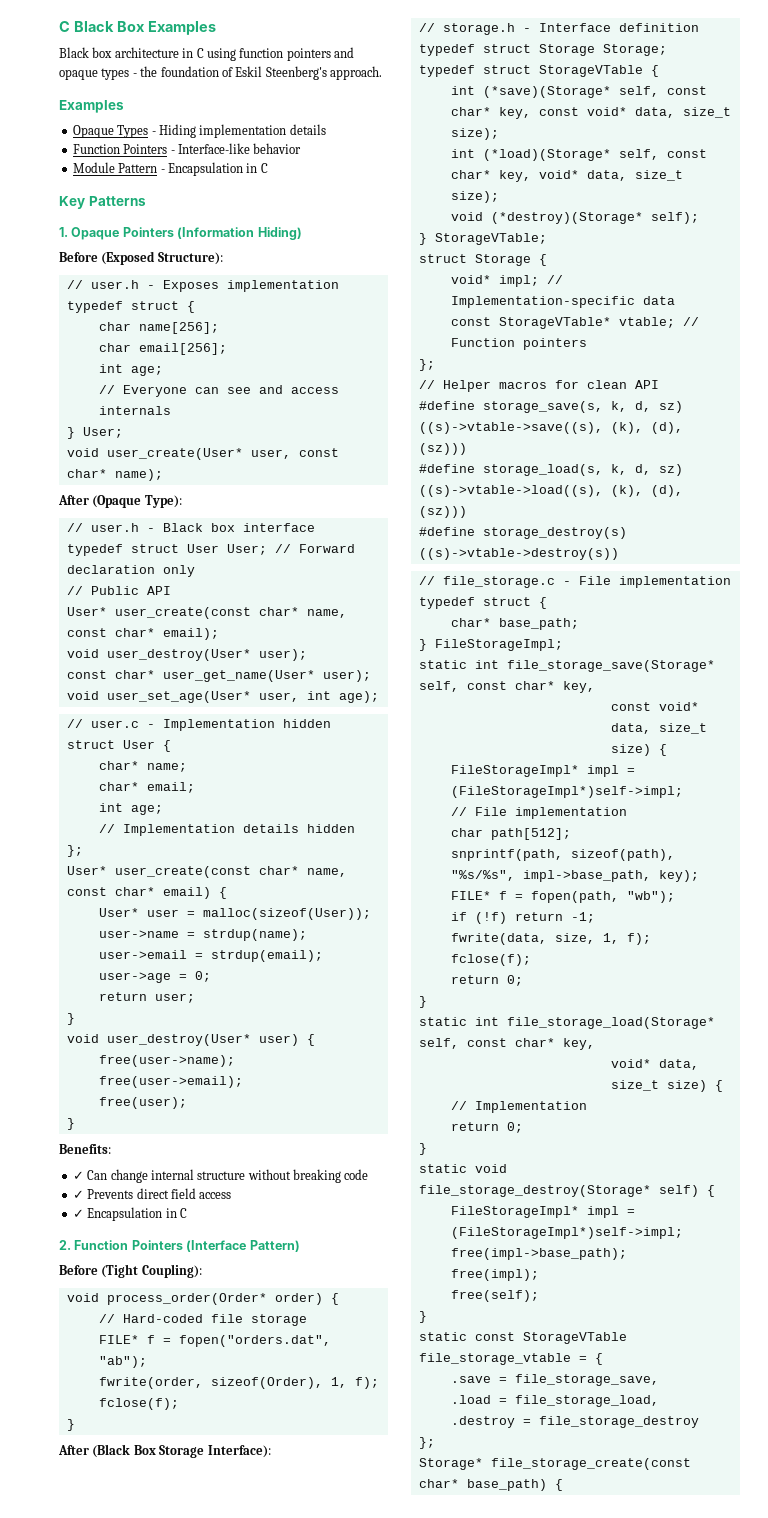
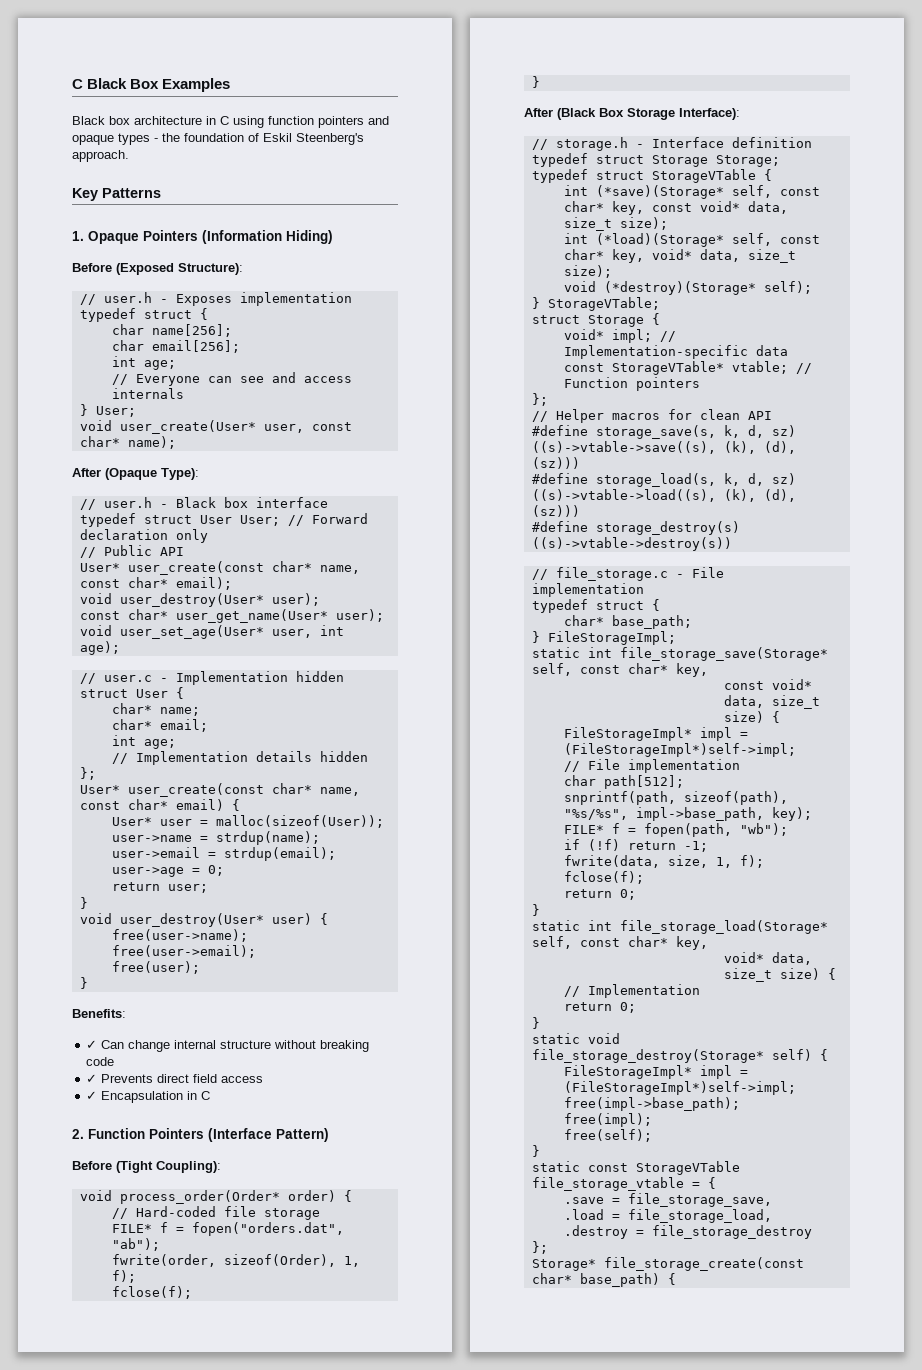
[59,100,124,113] [72,124,326,138] [72,143,302,154] [72,162,268,176] // Examples // Opaque Types - Hiding implementation details // Function Pointers - Interface-like behavior // Module Pattern - Encapsulation in C -> (129, 156) none

